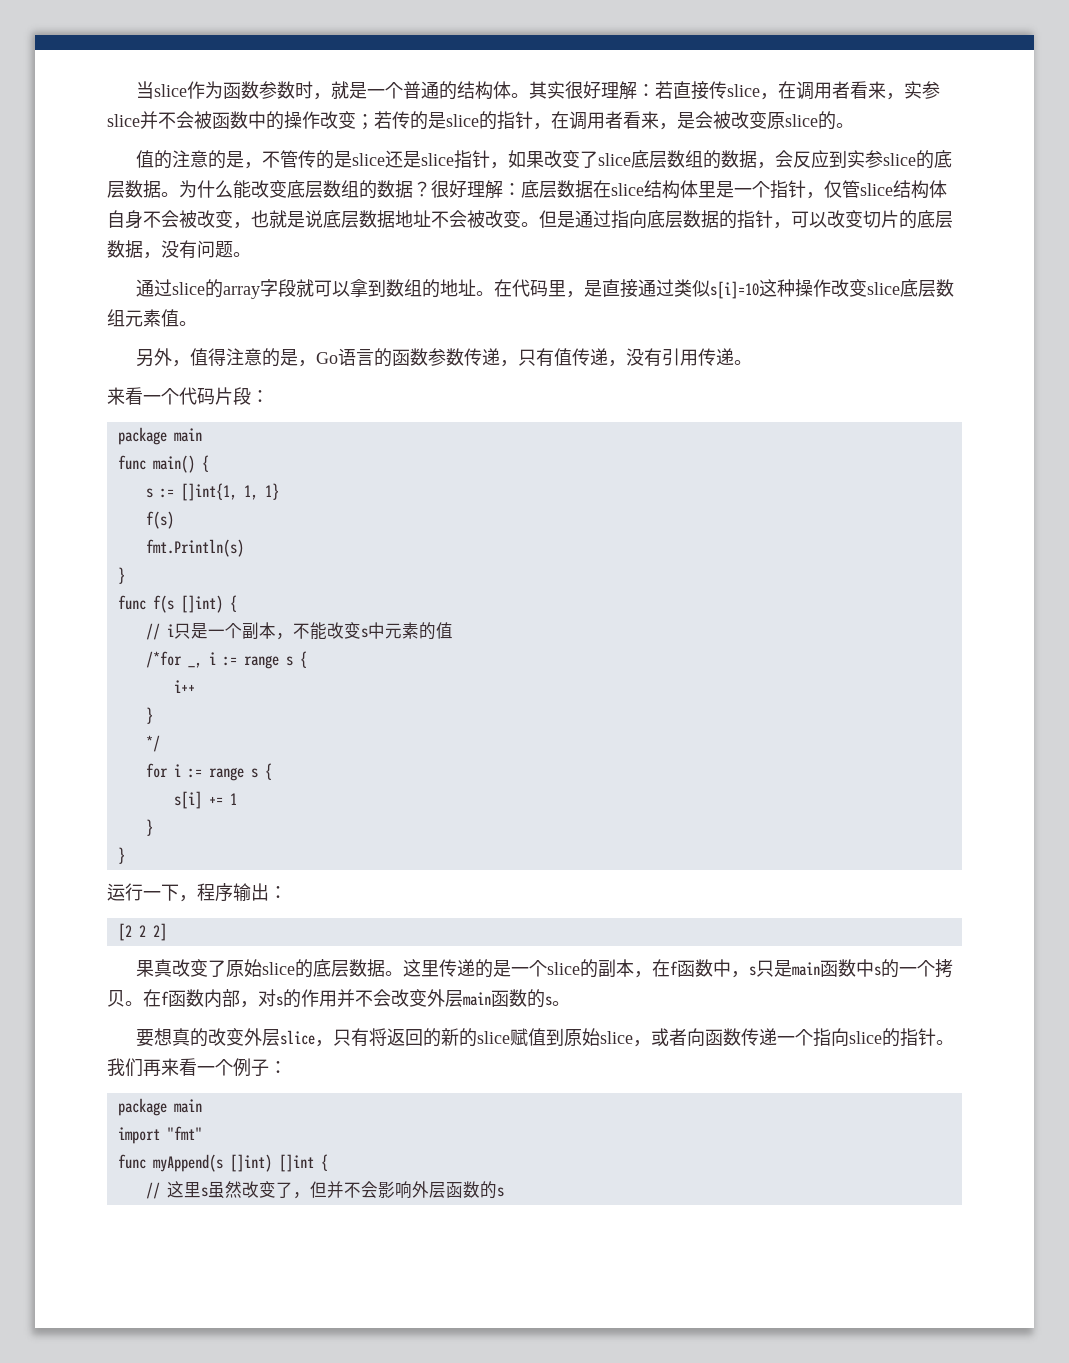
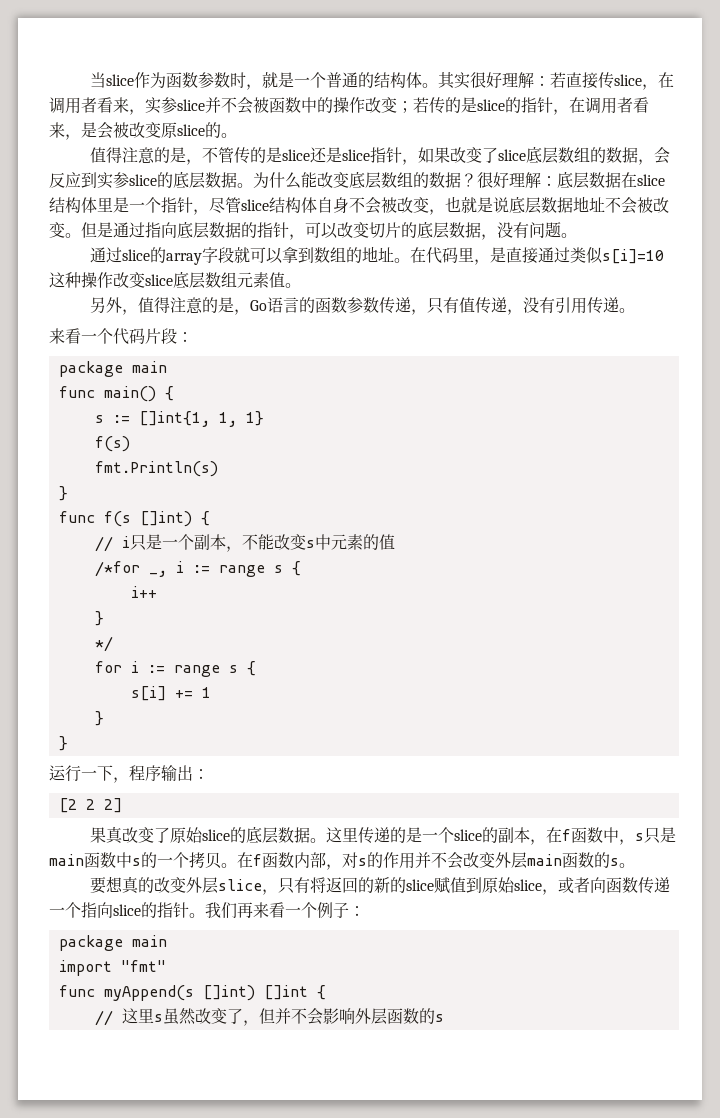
[154,150,173,169] 的 -> [106,147,123,163] 得
[824,180,842,198] 仅 -> [209,197,225,214] 尽

